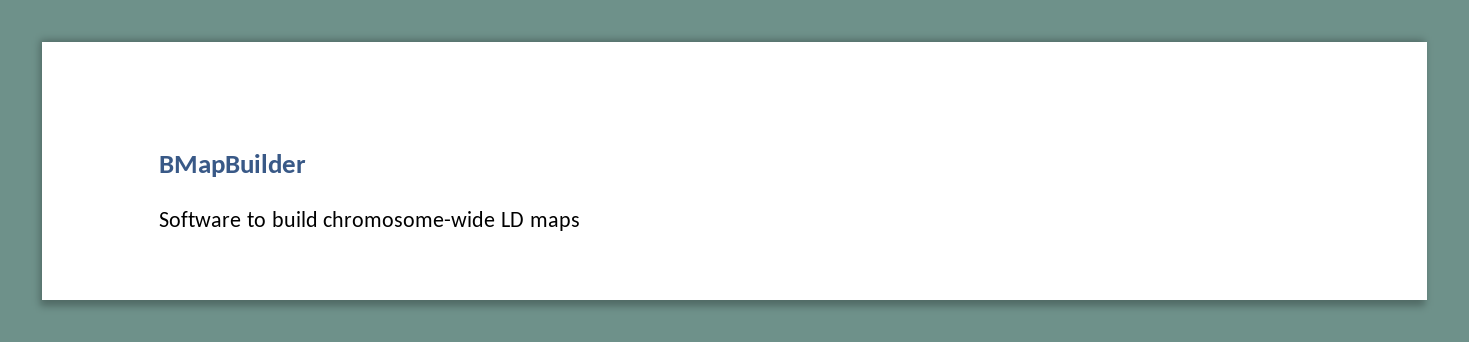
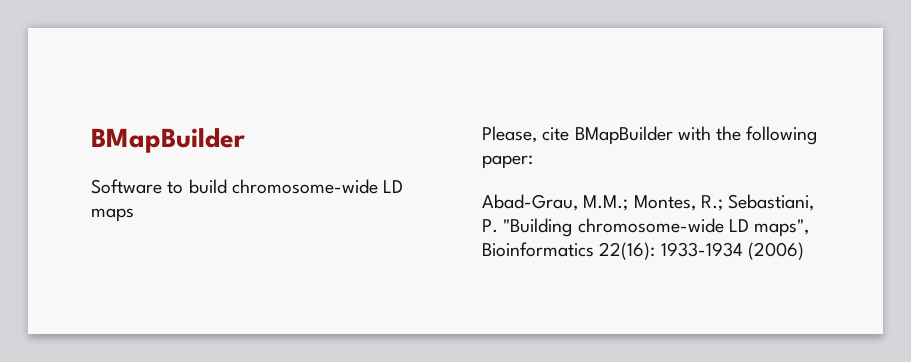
(581, 223) none -> [482,126,818,145] [482,155,533,169] [482,194,815,211] [482,218,810,237] [482,242,804,260] // Please, cite BMapBuilder with the following paper: // Abad-Grau, M.M.; Montes, R.; Sebastiani, P. "Building chromosome-wide LD maps", Bioinformatics 22(16): 1933-1934 (2006)

